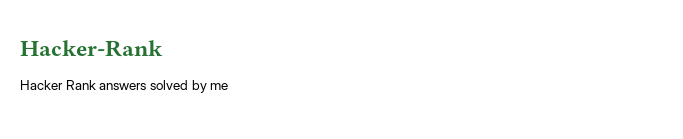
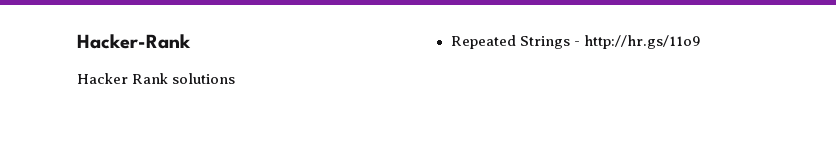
[99,80,229,93] answers solved by me -> [172,73,236,84] [450,35,701,49] solutions // Repeated Strings - http://hr.gs/11o9

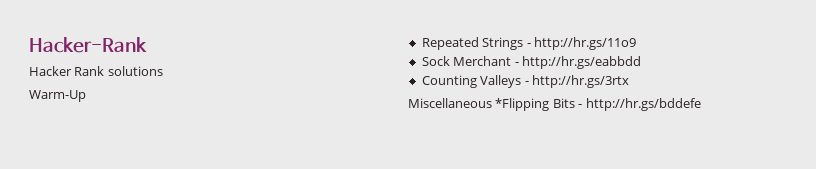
(236, 78) none -> [29,90,86,102] // Warm-Up
(701, 42) none -> [421,56,641,69] [421,75,629,88] [408,98,701,111] // Sock Merchant - http://hr.gs/eabbdd // Counting Valleys - http://hr.gs/3rtx // Miscellaneous *Flipping Bits - http://hr.gs/bddefe

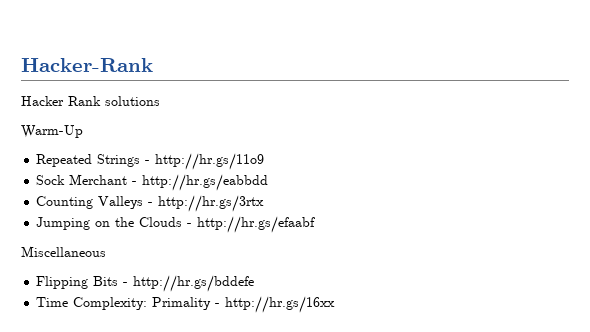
(629, 81) none -> [36,216,316,233] // Jumping on the Clouds - http://hr.gs/efaabf
[495,98,550,111] *Flipping -> [36,276,89,289] // Flipping
(701, 104) none -> [36,296,336,313] // Time Complexity: Primality - http://hr.gs/16xx

